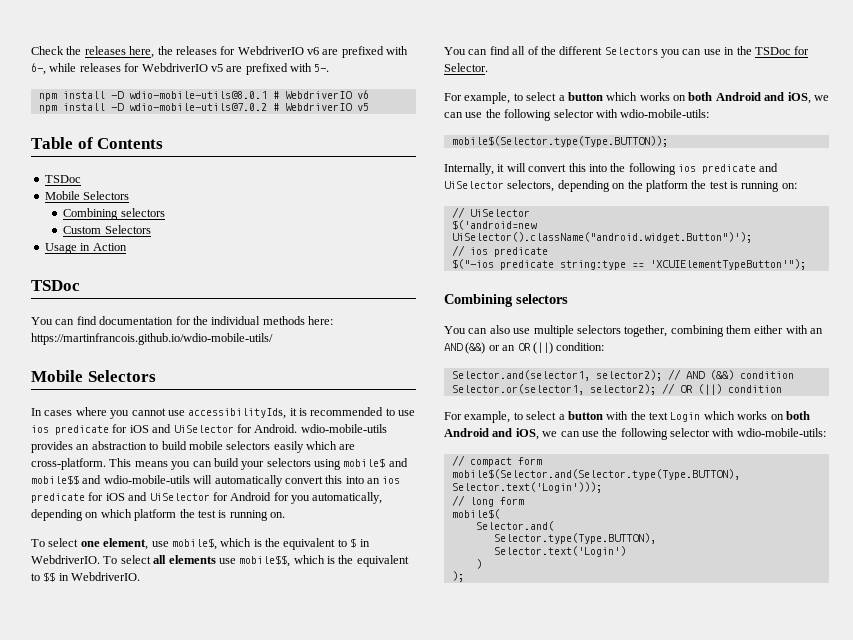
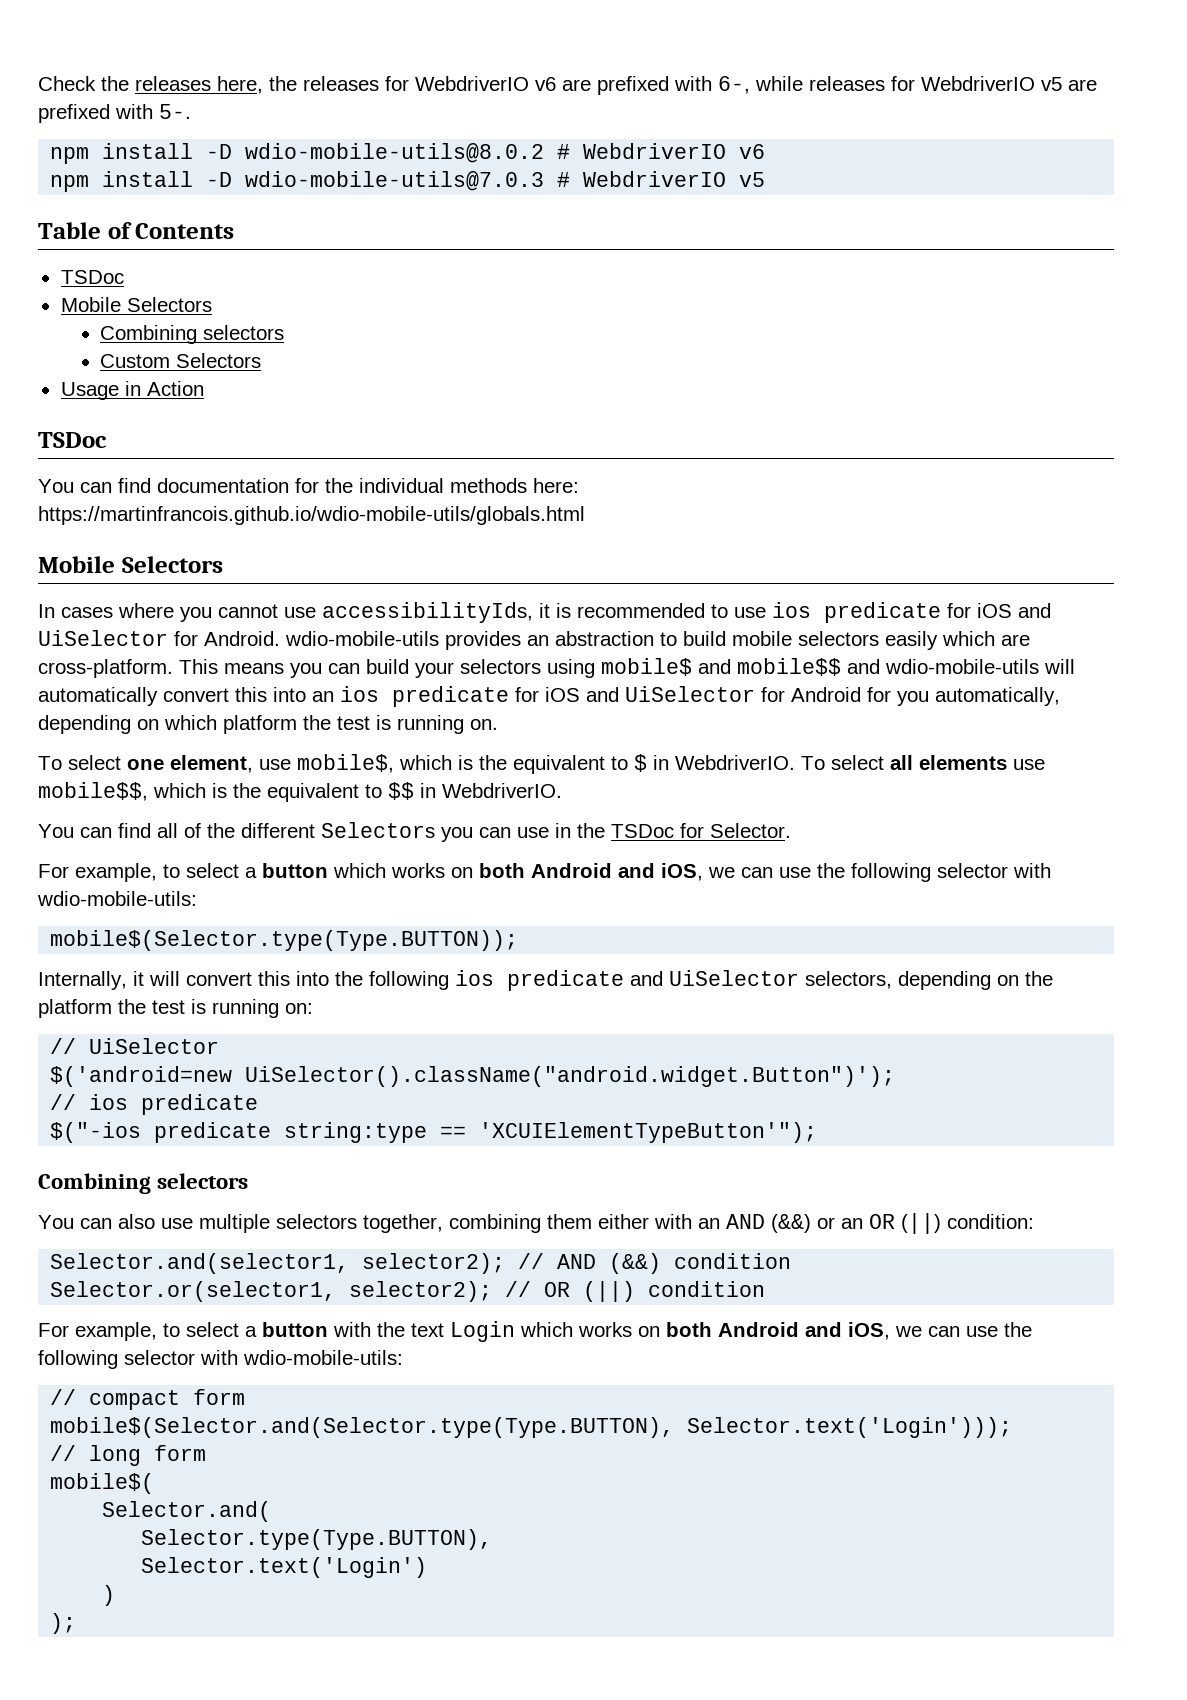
[128,91,267,99] wdio-mobile-utils@8.0.1 -> [245,143,545,163] wdio-mobile-utils@8.0.2
[128,103,267,111] wdio-mobile-utils@7.0.2 -> [245,171,545,191] wdio-mobile-utils@7.0.3
[31,333,273,345] https://martinfrancois.github.io/wdio-mobile-utils/ -> [38,506,585,525] https://martinfrancois.github.io/wdio-mobile-utils/globals.html

